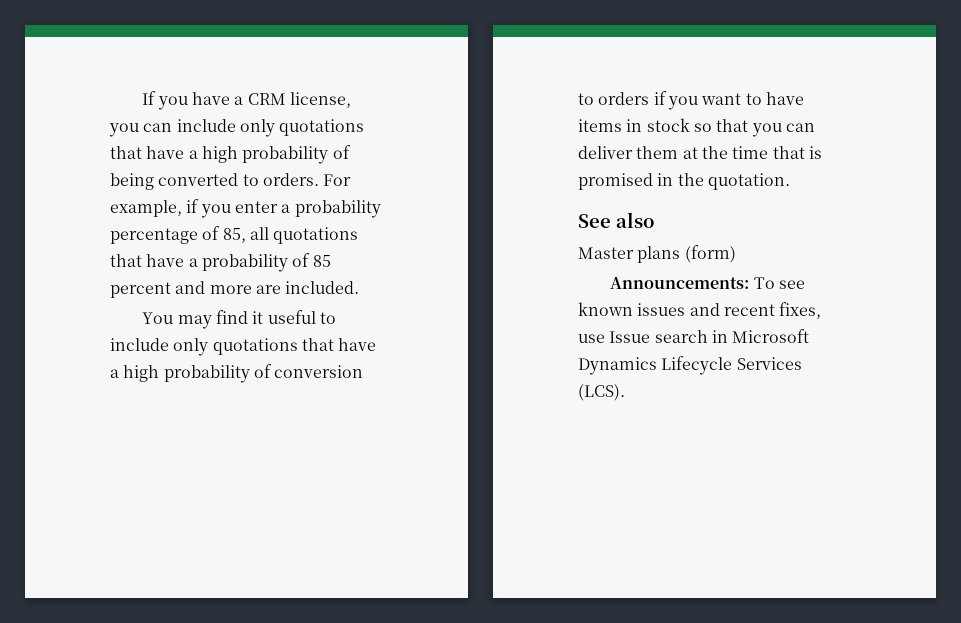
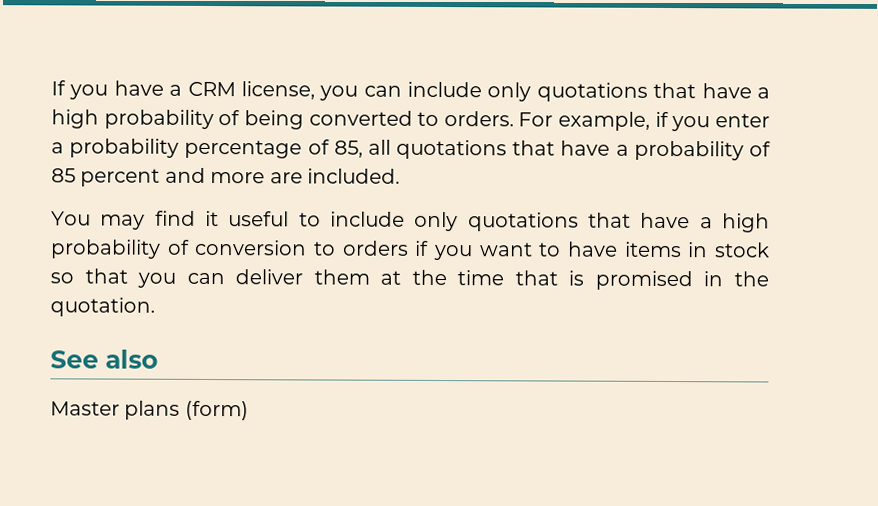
[610,277,806,289] [578,302,822,319] [578,329,810,343] [578,356,802,375] [578,384,625,401] // Announcements: To see known issues and recent fixes, use Issue search in Microsoft Dynamics Lifecycle Services (LCS). -> (249, 410) none

